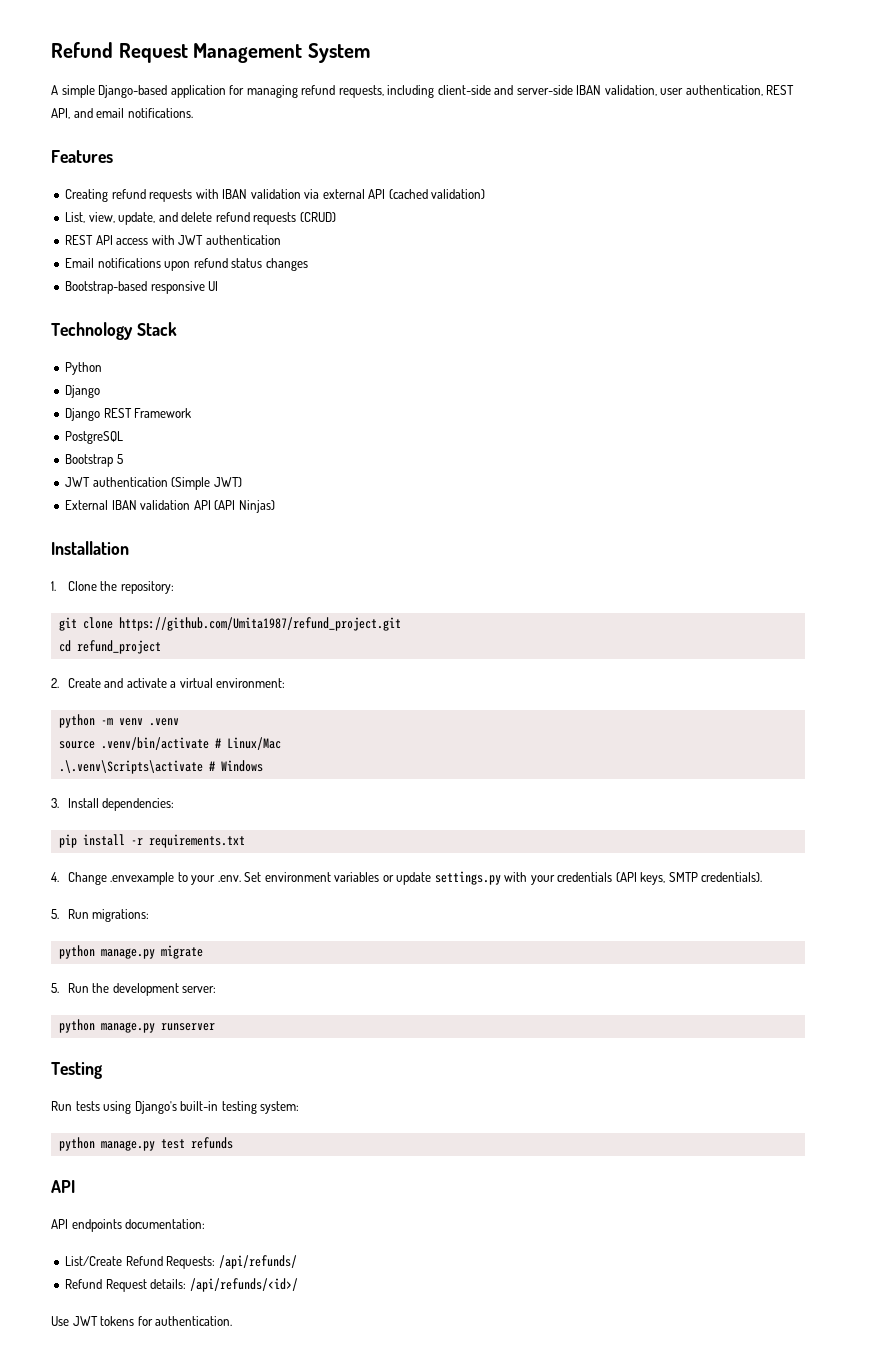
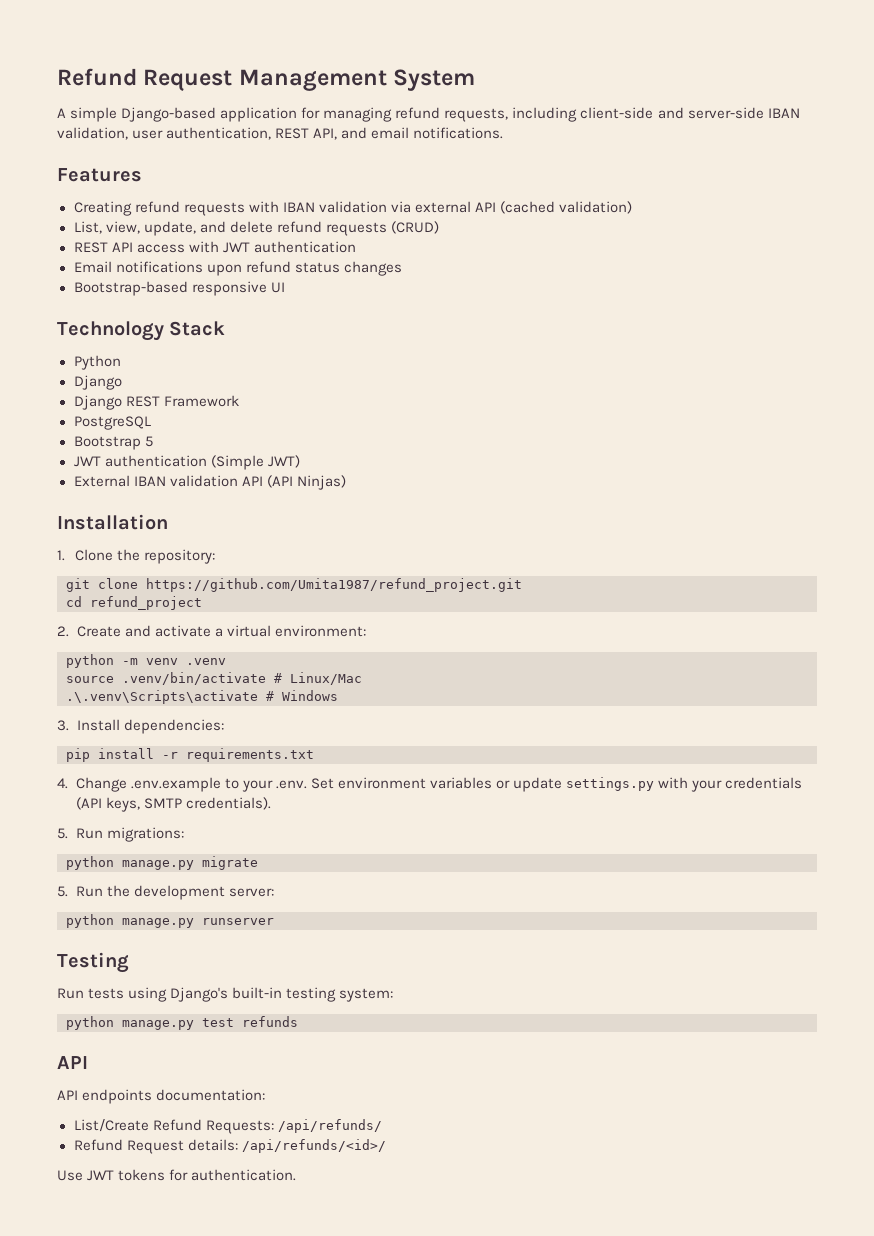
[110,872,175,885] .envexample -> [130,777,221,792] .env.example

